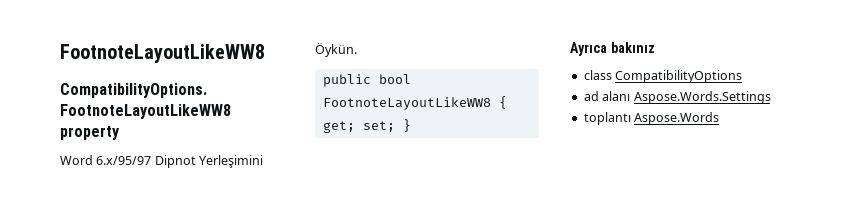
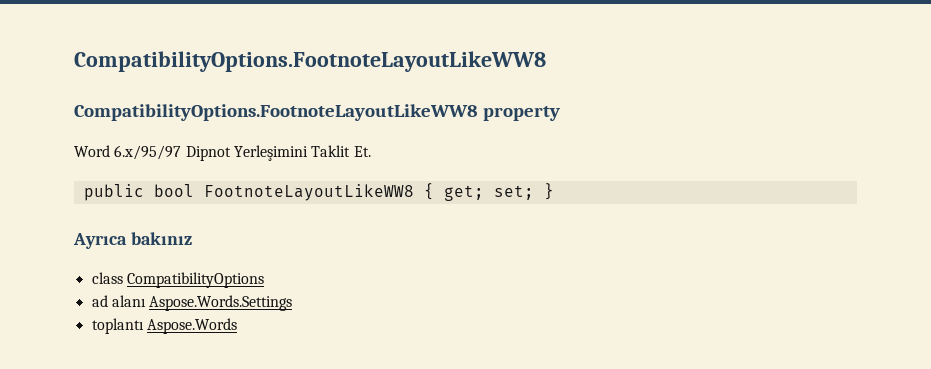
[60,44,265,63] FootnoteLayoutLikeWW8 -> [74,51,546,72] CompatibilityOptions.FootnoteLayoutLikeWW8
[315,43,357,57] Öykün. -> [311,145,371,157] Taklit Et.

